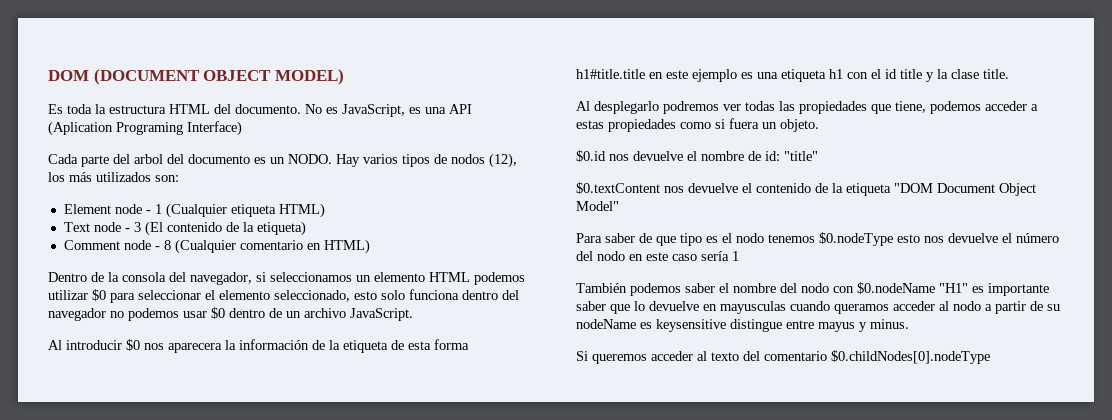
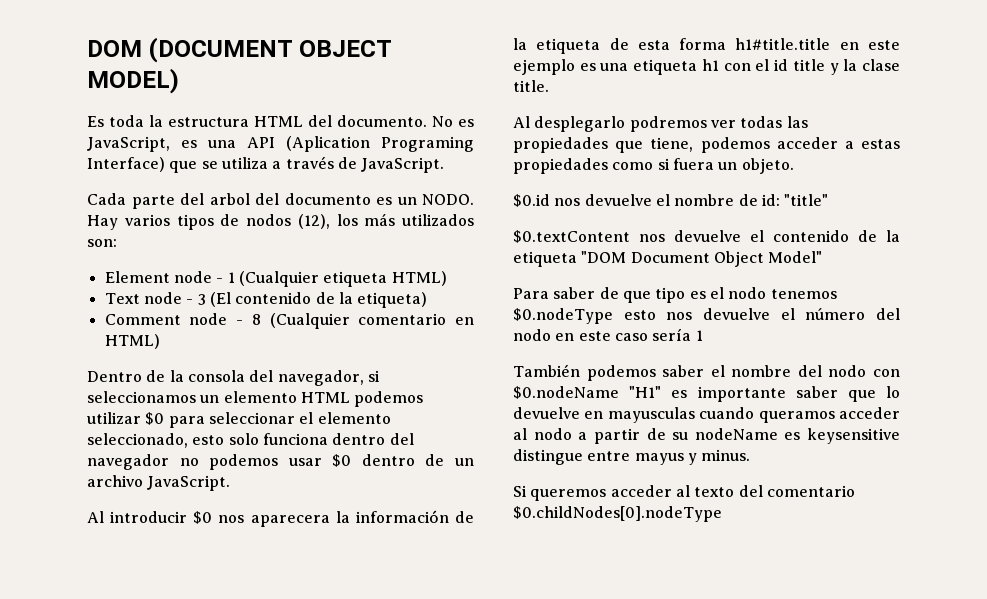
(242, 128) none -> [169,156,445,173] que se utiliza a través de JavaScript.

